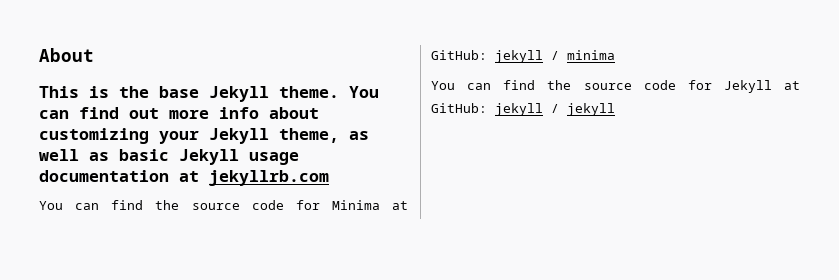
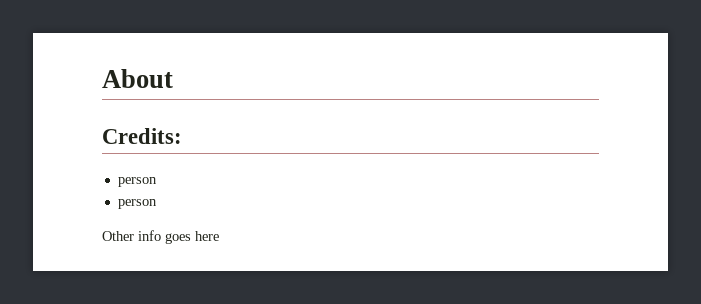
[39,86,379,102] [39,107,319,119] [39,128,369,144] [39,149,299,165] [39,170,329,186] [39,200,408,210] [431,50,615,63] [431,80,800,93] [431,103,615,116] This is the base Jekyll theme. You can find out more info about customizing your Jekyll theme, as well as basic Jekyll usage documentation at jekyllrb.com // You can find the source code for Minima at GitHub: jekyll / minima // You can find the source code for Jekyll at GitHub: jekyll / jekyll -> [102,128,182,144] [117,177,157,187] [117,199,157,209] [102,230,219,244] Credits: // person // person // Other info goes here

